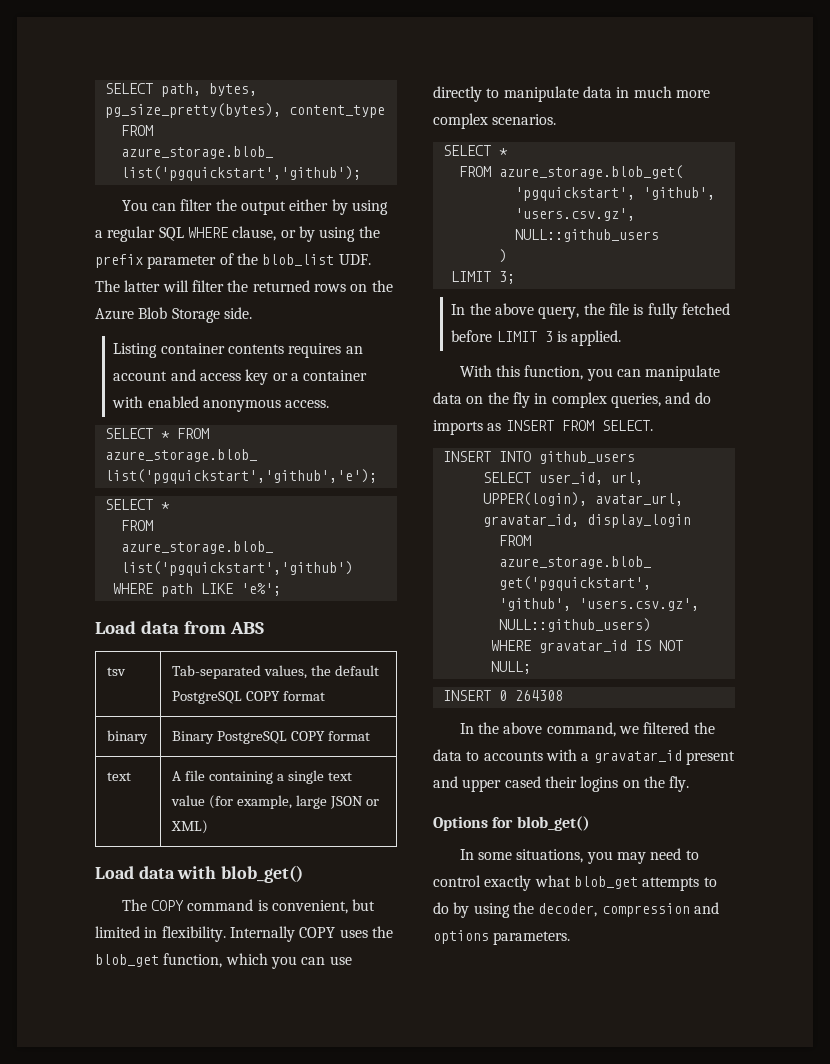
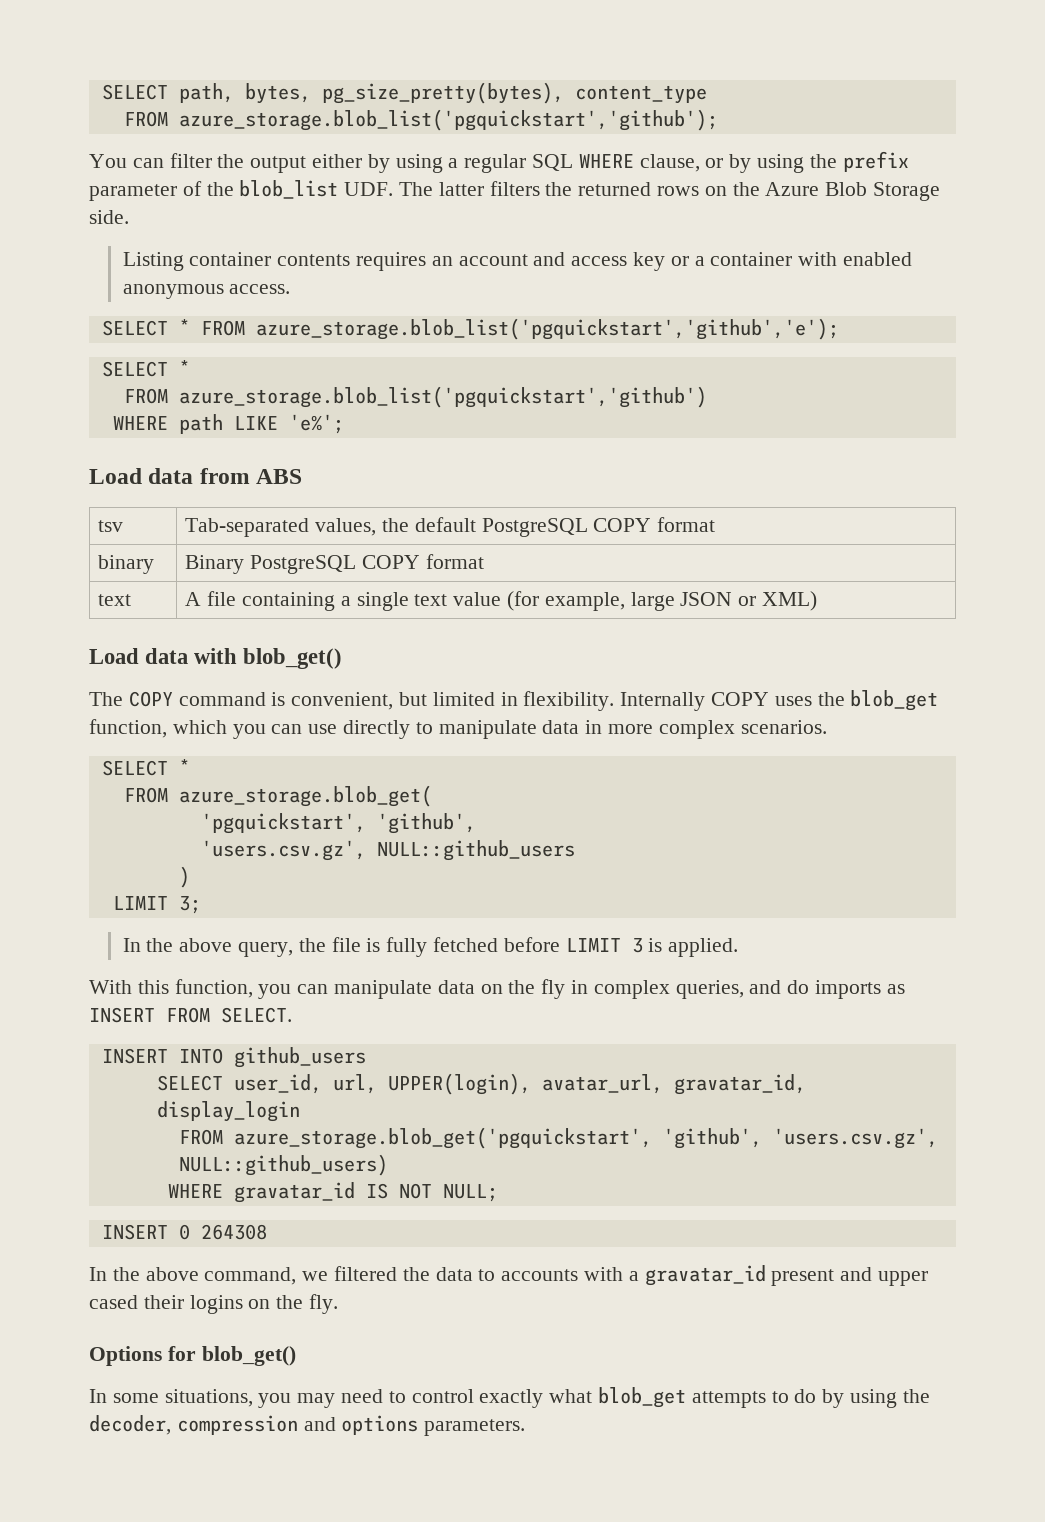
[162,280,224,292] will filter -> [489,181,540,196] filters
[633,86,672,98] much -> (603, 727) none

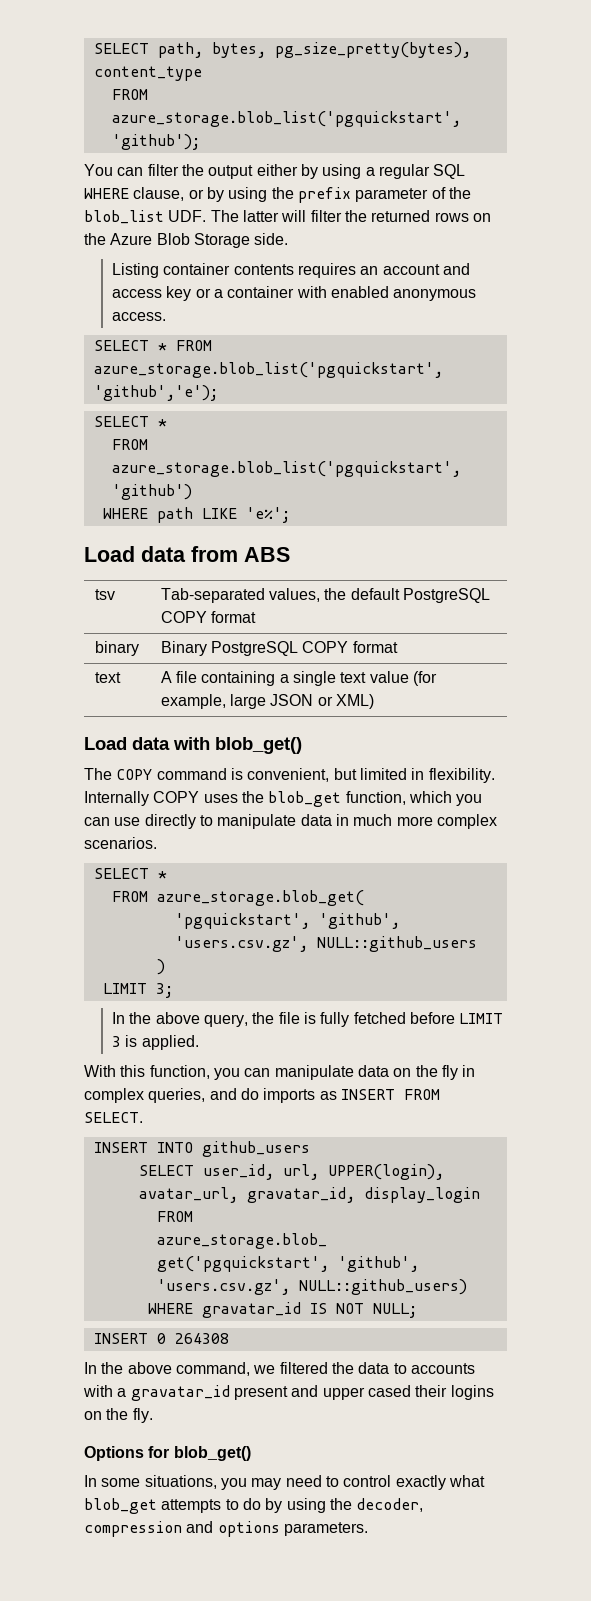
[489,181,540,196] filters -> [281,210,342,222] will filter
(603, 727) none -> [353,814,393,826] much

